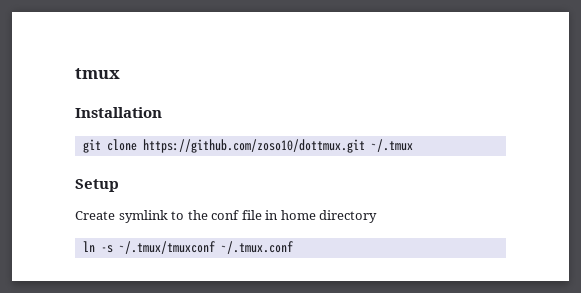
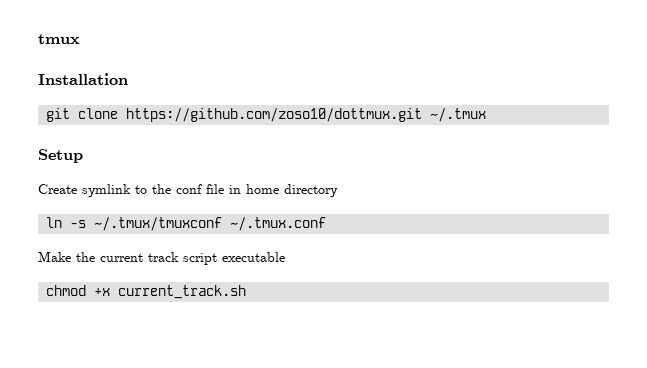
(293, 247) none -> [38,251,285,265] [46,285,247,299] // Make the current track script executable // chmod +x current_track.sh

